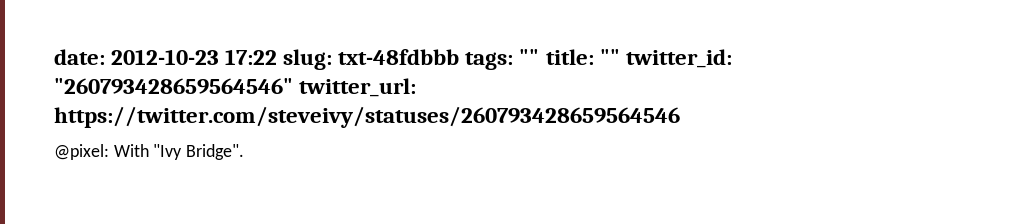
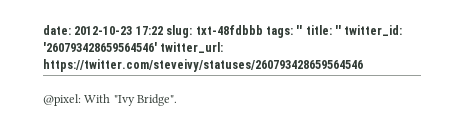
[519,49,732,68] [54,78,293,94] "" title: "" twitter_id: "260793428659564546" -> [296,25,403,36] [43,42,157,52] '' title: '' twitter_id: '260793428659564546'

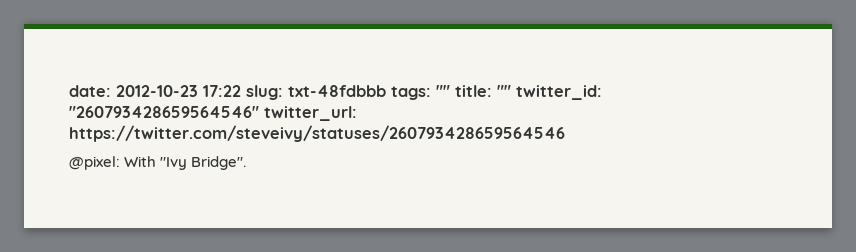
[296,25,403,36] [43,42,157,52] '' title: '' twitter_id: '260793428659564546' -> [436,85,602,100] [69,106,259,118] "" title: "" twitter_id: "260793428659564546"

